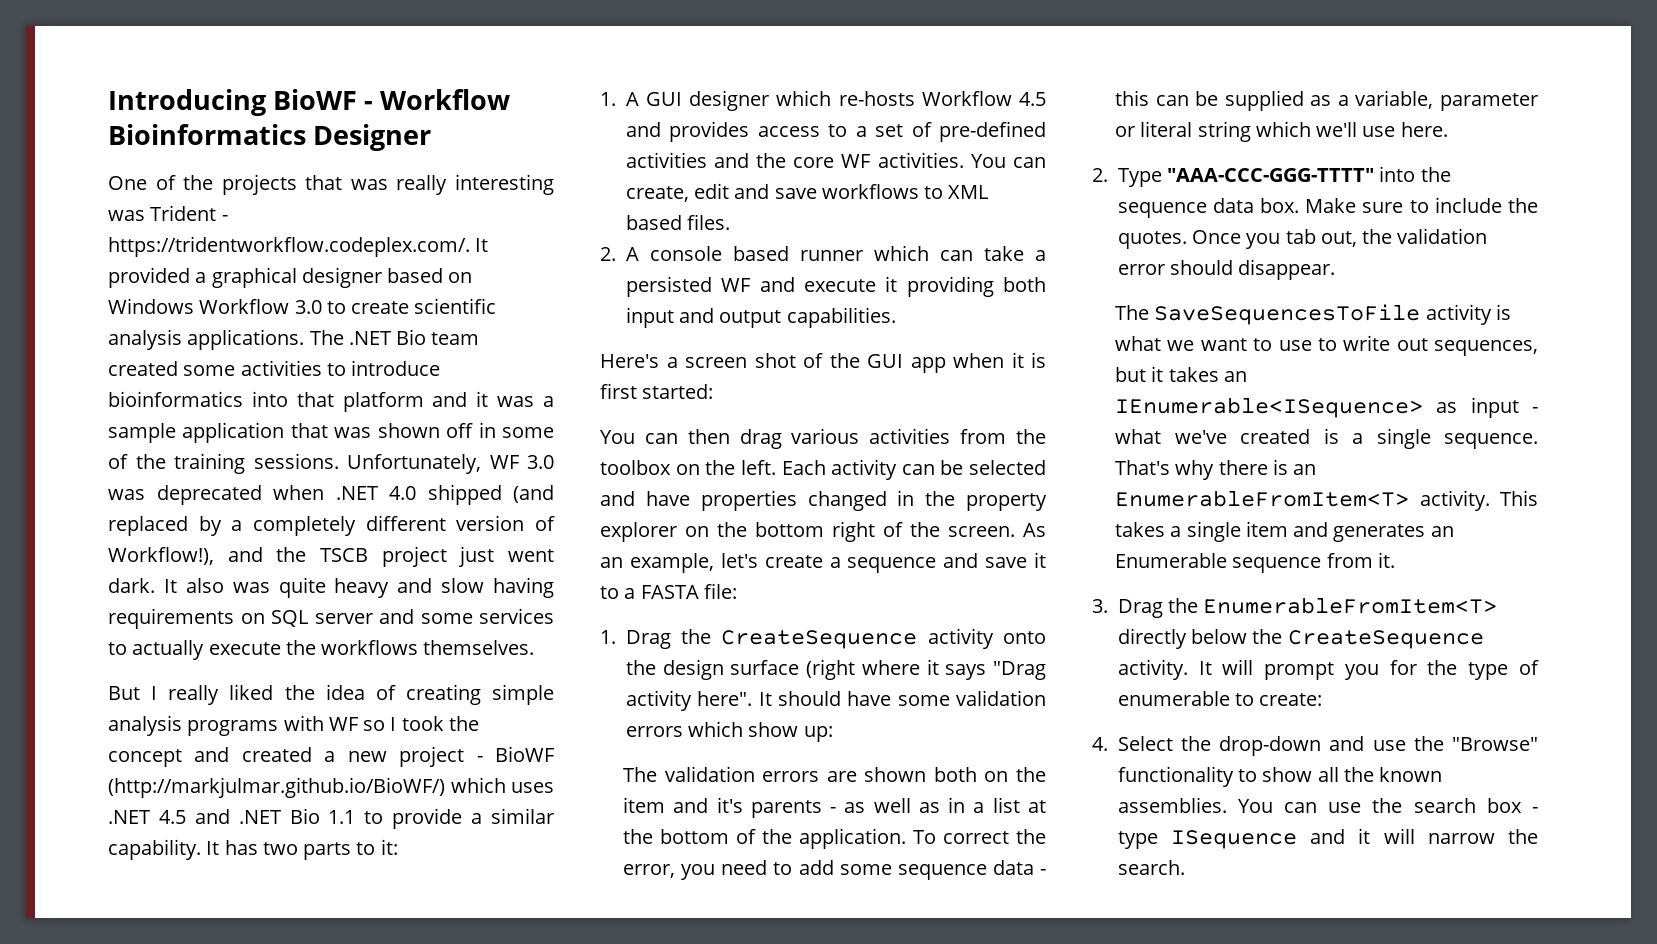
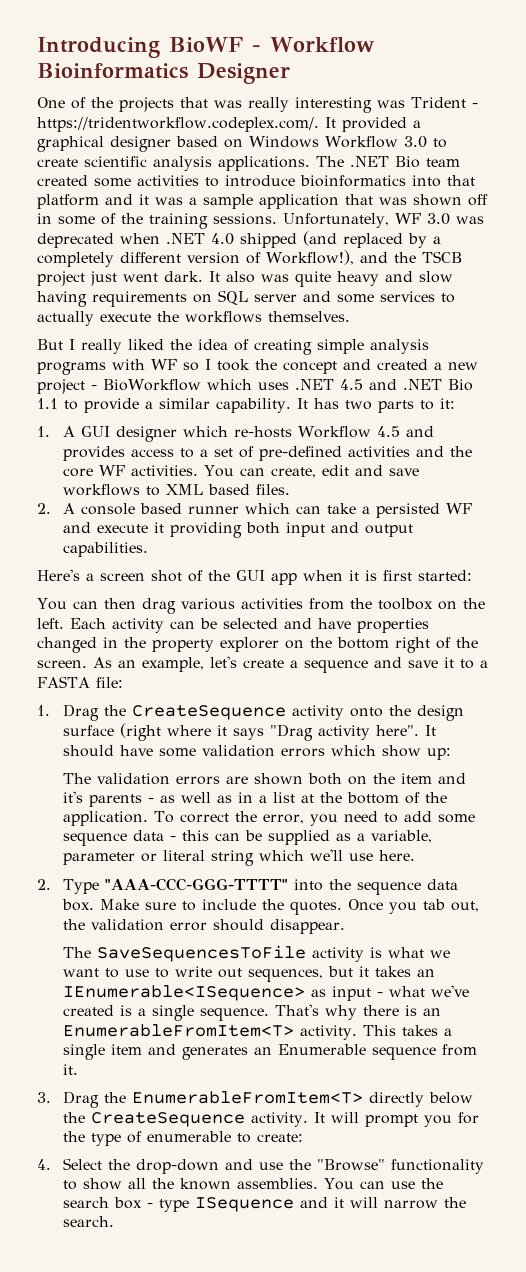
[495,746,554,762] [108,777,445,798] BioWF (http://markjulmar.github.io/BioWF/) -> [103,379,201,391] BioWorkflow

